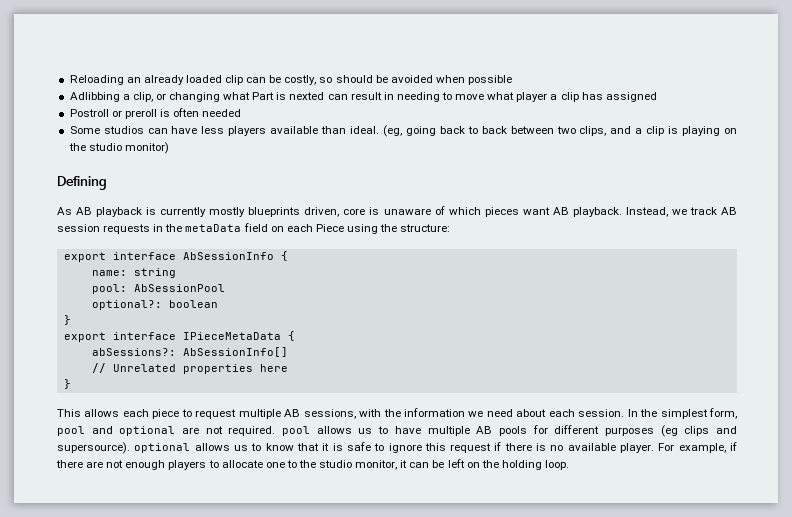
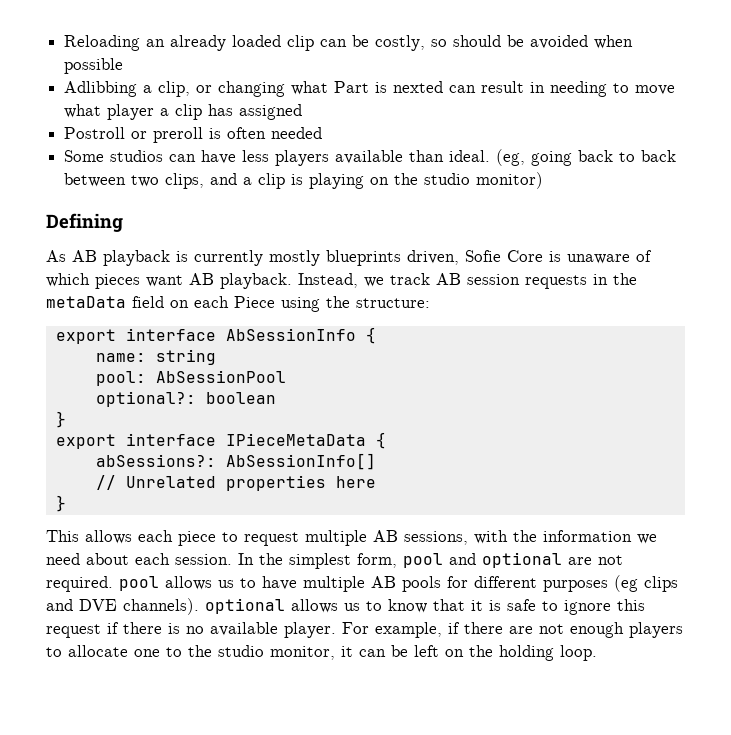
[343,208,366,215] core -> [465,250,543,262] Sofie Core
[57,442,130,454] supersource). -> [79,598,199,615] DVE channels).

